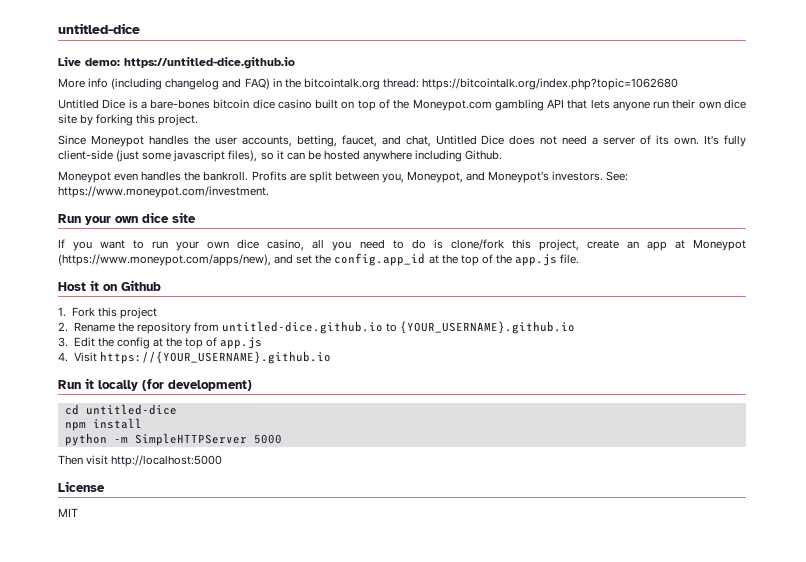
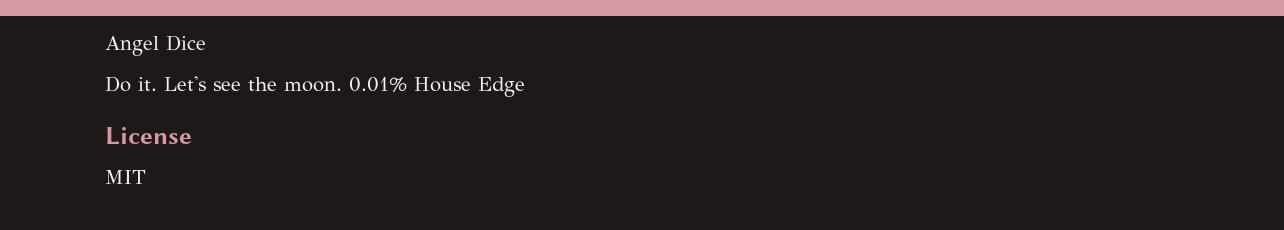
[58,23,140,34] [58,57,295,69] [58,78,679,90] [58,99,746,111] [58,114,199,126] [58,135,747,147] [58,150,503,162] [58,171,629,183] [58,186,269,198] [58,212,196,225] [58,239,746,251] [58,253,580,266] [58,280,161,291] [58,307,158,319] [58,321,576,334] [58,337,263,349] [58,351,331,364] [58,378,252,391] [64,404,177,415] [64,418,142,431] [64,433,282,446] [58,455,223,467] untitled-dice // Live demo: https://untitled-dice.github.io // More info (including changelog and FAQ) in the bitcointalk.org thread: https://bitcointalk.org/index.php?topic=1062680 // Untitled Dice is a bare-bones bitcoin dice casino built on top of the Moneypot.com gambling API that lets anyone run their own dice site by forking this project. // Since Moneypot handles the user accounts, betting, faucet, and chat, Untitled Dice does not need a server of its own. It's fully client-side (just some javascript files), so it can be hosted anywhere including Github. // Moneypot even handles the bankroll. Profits are split between you, Moneypot, and Moneypot's investors. See: https://www.moneypot.com/investment. // Run your own dice site // If you want to run your own dice casino, all you need to do is clone/fork this project, create an app at Moneypot (https://www.moneypot.com/apps/new), and set the config.app_id at the top of the app.js file. // Host it on Github // 1. Fork this project // 2. Rename the repository from untitled-dice.github.io to {YOUR_USERNAME}.github.io // 3. Edit the config at the top of app.js // 4. Visit https://{YOUR_USERNAME}.github.io // Run it locally (for development) // cd untitled-dice // npm install // python -m SimpleHTTPServer 5000 // Then visit http://localhost:5000 -> [105,35,206,56] [105,76,525,97] Angel Dice // Do it. Let's see the moon. 0.01% House Edge

